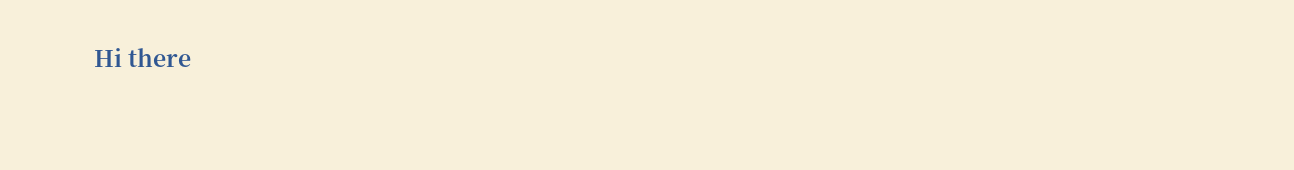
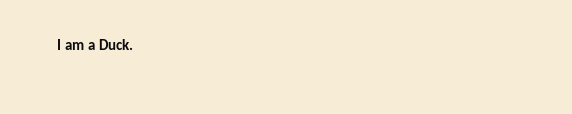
[94,48,192,67] Hi there -> [57,39,133,50] I am a Duck.

